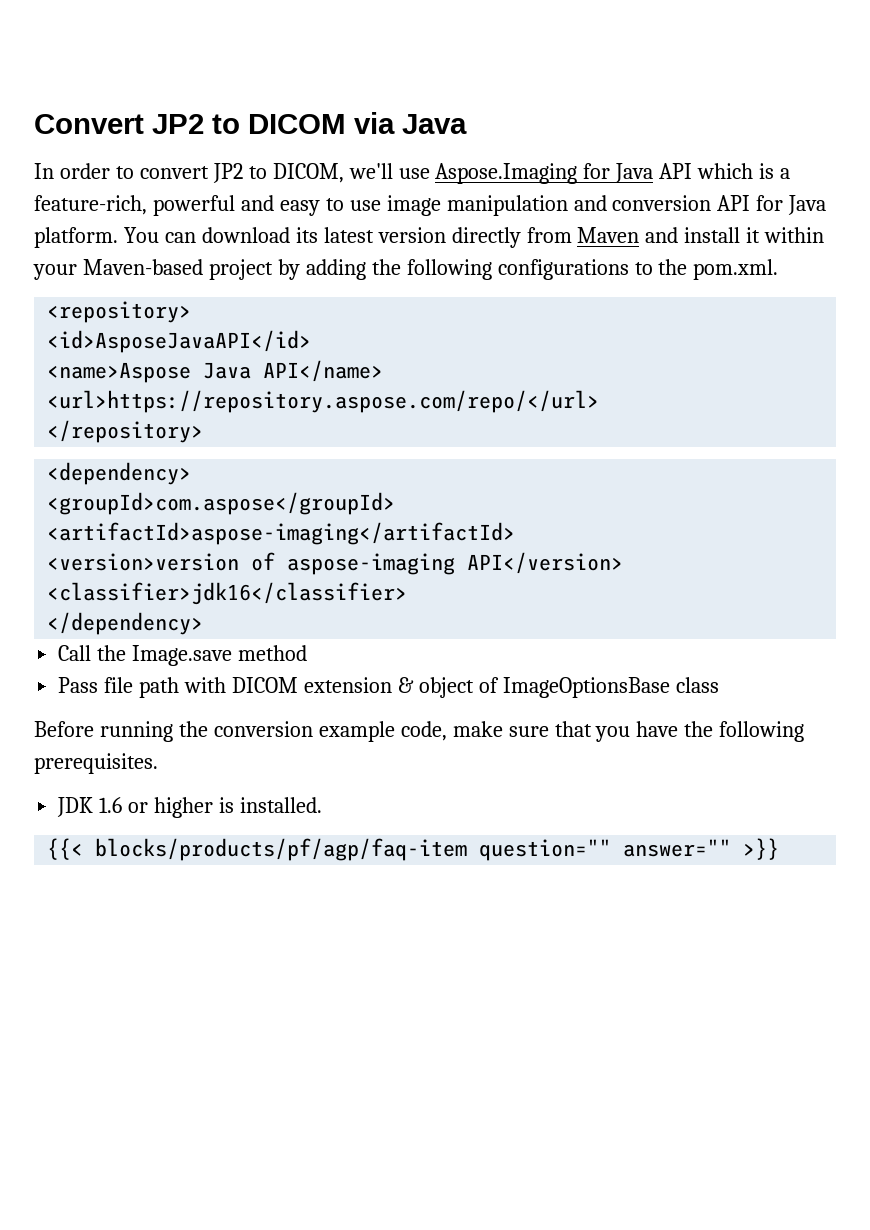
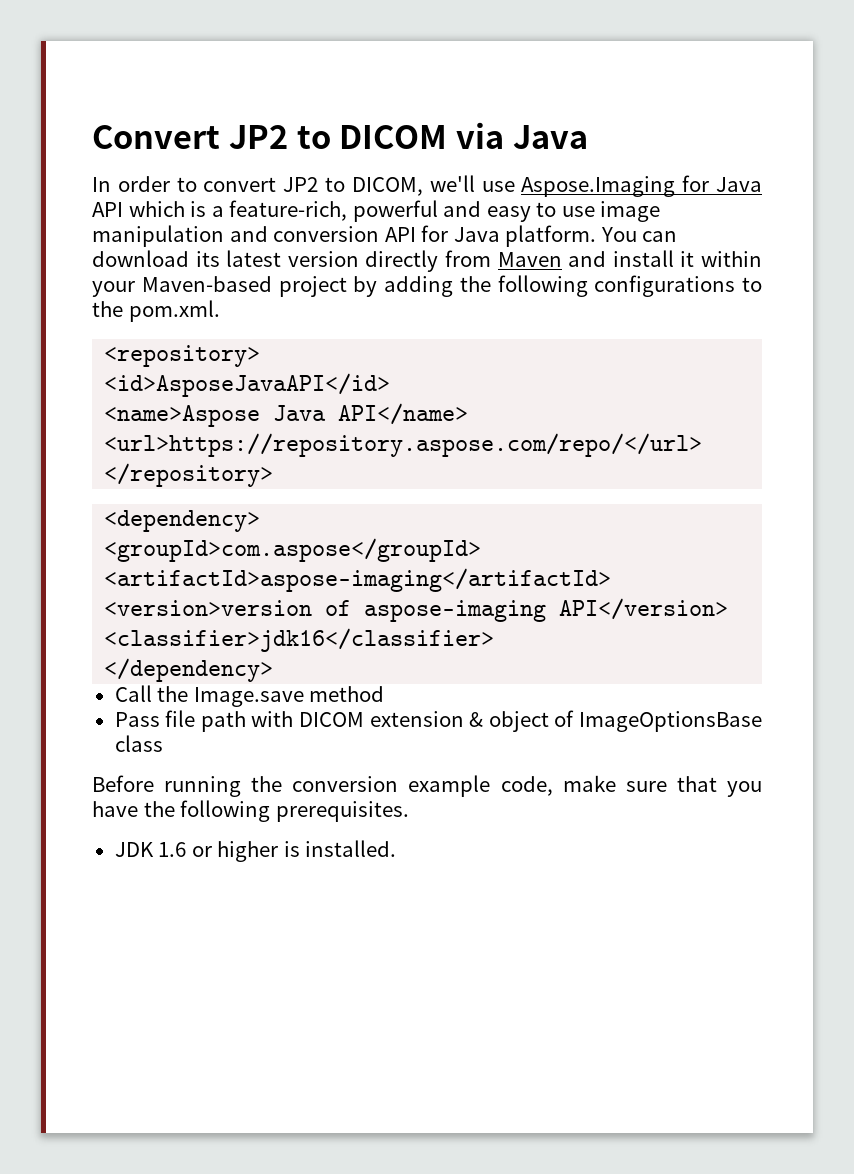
[47,838,780,861] // {{< blocks/products/pf/agp/faq-item question="" answer="" >}} -> (397, 848) none

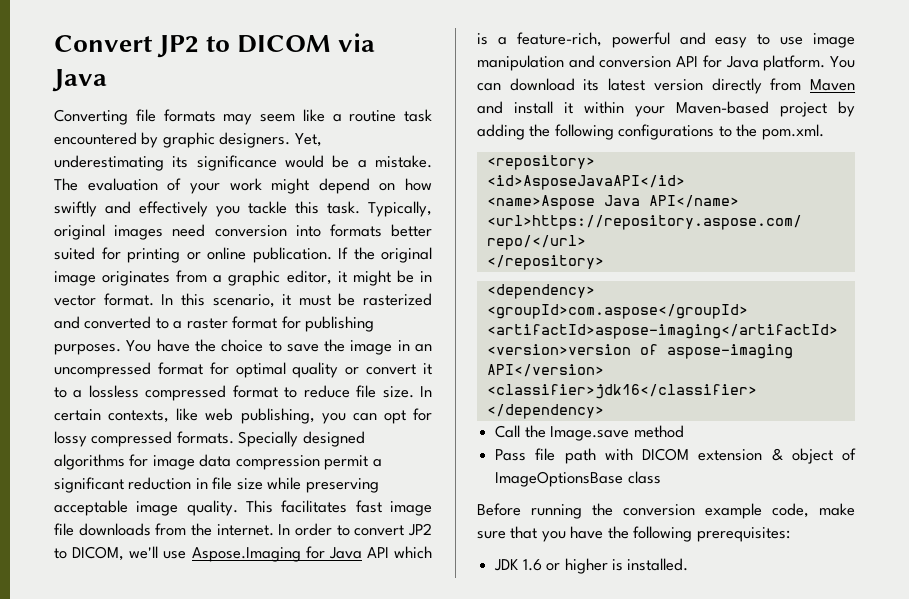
(588, 137) none -> [54,109,432,125] [54,132,322,148] [54,155,432,171] [54,178,432,194] [54,201,432,217] [54,224,432,240] [54,247,432,263] [54,270,432,286] [54,293,432,308] [54,316,375,332] [54,339,433,355] [54,362,432,378] [54,385,433,401] [54,408,432,424] [54,431,365,447] [54,454,382,470] [54,477,379,493] [54,500,432,516] [54,523,274,536] Converting file formats may seem like a routine task encountered by graphic designers. Yet, underestimating its significance would be a mistake. The evaluation of your work might depend on how swiftly and effectively you tackle this task. Typically, original images need conversion into formats better suited for printing or online publication. If the original image originates from a graphic editor, it might be in vector format. In this scenario, it must be rasterized and converted to a raster format for publishing purposes. You have the choice to save the image in an uncompressed format for optimal quality or convert it to a lossless compressed format to reduce file size. In certain contexts, like web publishing, you can opt for lossy compressed formats. Specially designed algorithms for image data compression permit a significant reduction in file size while preserving acceptable image quality. This facilitates fast image file downloads from the internet.
[275,801,409,822] prerequisites. -> [696,527,790,542] prerequisites:

